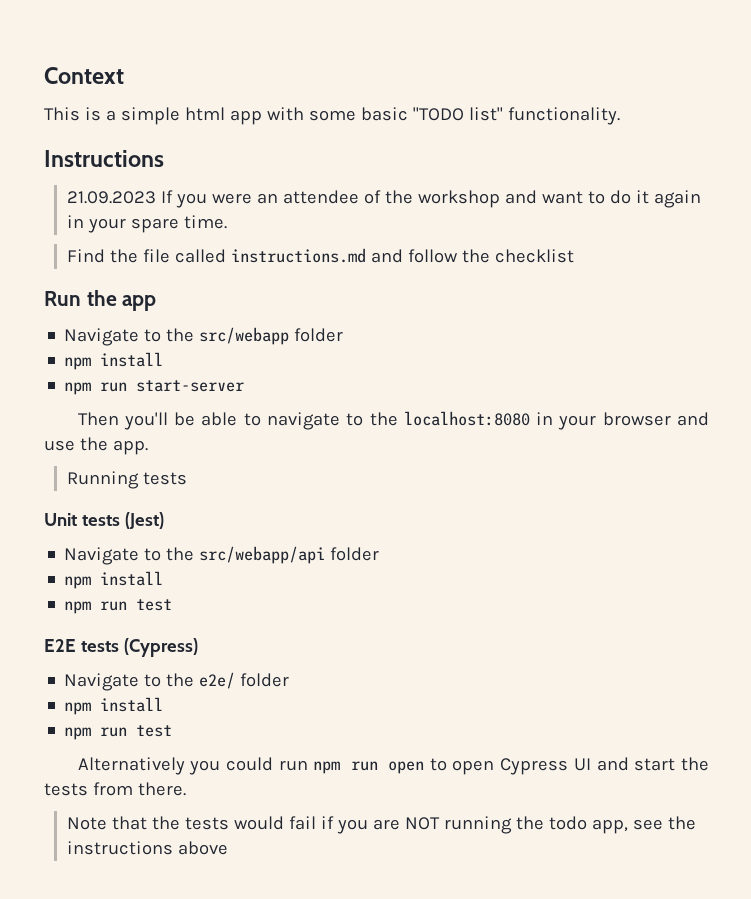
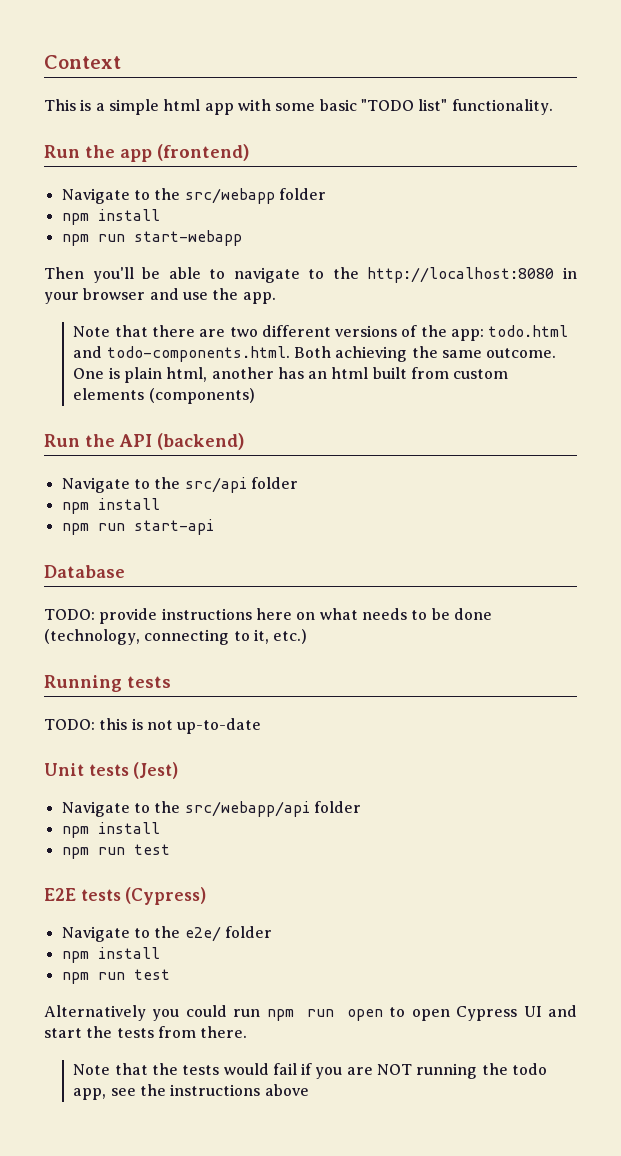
[44,150,164,167] [67,190,702,208] [67,215,228,233] [67,248,575,263] // Instructions // 21.09.2023 If you were an attendee of the workshop and want to do it again in your spare time. // Find the file called instructions.md and follow the checklist -> (553, 107) none
(157, 303) none -> [157,144,250,161] (frontend)
[136,380,245,392] start-server -> [133,230,242,246] start-webapp
[403,411,530,426] localhost:8080 -> [367,267,555,283] http://localhost:8080
[67,471,188,489] Running tests -> [73,325,569,341] [73,346,557,362] [73,367,509,383] [73,388,255,404] [44,433,245,450] [61,477,298,493] [61,498,160,514] [61,519,214,535] [44,565,125,578] [44,608,492,624] [44,629,308,645] [44,675,171,692] [44,718,262,734] Note that there are two different versions of the app: todo.html and todo-components.html. Both achieving the same outcome. One is plain html, another has an html built from custom elements (components) // Run the API (backend) // Navigate to the src/api folder // npm install // npm run start-api // Database // TODO: provide instructions here on what needs to be done (technology, connecting to it, etc.) // Running tests // TODO: this is not up-to-date

